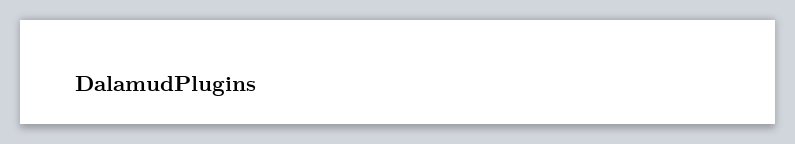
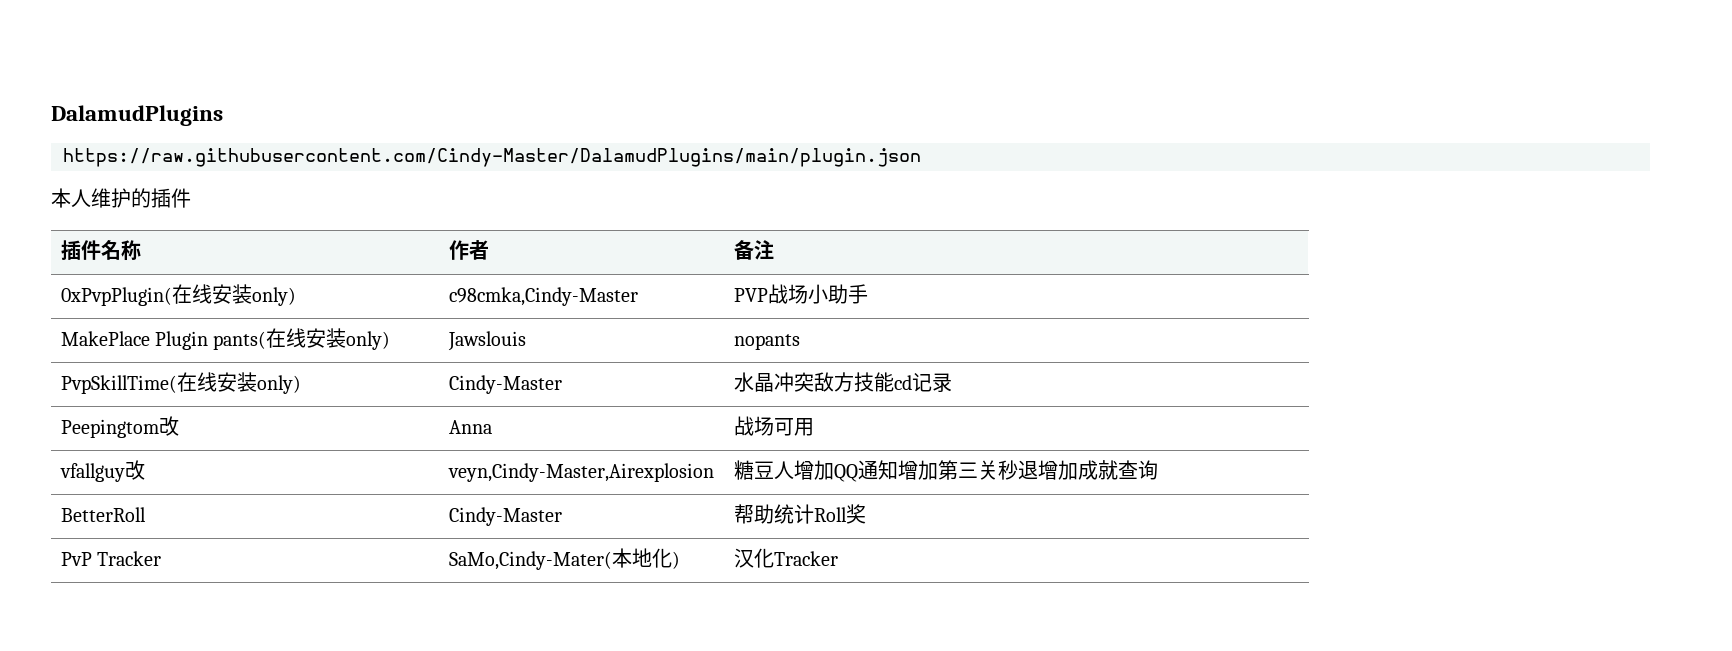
(256, 86) none -> [63,148,921,167] [51,188,191,208] [60,240,141,261] [448,240,489,260] [733,240,774,260] [60,284,296,306] [448,287,638,306] [733,284,868,304] [60,328,391,350] [447,331,526,351] [733,334,800,350] [60,372,301,394] [448,375,562,394] [733,372,952,392] [60,416,179,438] [448,420,492,434] [733,416,814,436] [59,460,145,482] [447,463,714,482] [733,460,1158,482] [60,507,146,522] [448,507,562,526] [733,504,866,524] [60,551,161,566] [448,548,680,570] [733,548,838,568] // https://raw.githubusercontent.com/Cindy-Master/DalamudPlugins/main/plugin.json // 本人维护的插件 // 插件名称 | 作者 | 备注 // 0xPvpPlugin(在线安装only) | c98cmka,Cindy-Master | PVP战场小助手 // MakePlace Plugin pants(在线安装only) | Jawslouis | nopants // PvpSkillTime(在线安装only) | Cindy-Master | 水晶冲突敌方技能cd记录 // Peepingtom改 | Anna | 战场可用 // vfallguy改 | veyn,Cindy-Master,Airexplosion | 糖豆人增加QQ通知增加第三关秒退增加成就查询 // BetterRoll | Cindy-Master | 帮助统计Roll奖 // PvP Tracker | SaMo,Cindy-Mater(本地化) | 汉化Tracker

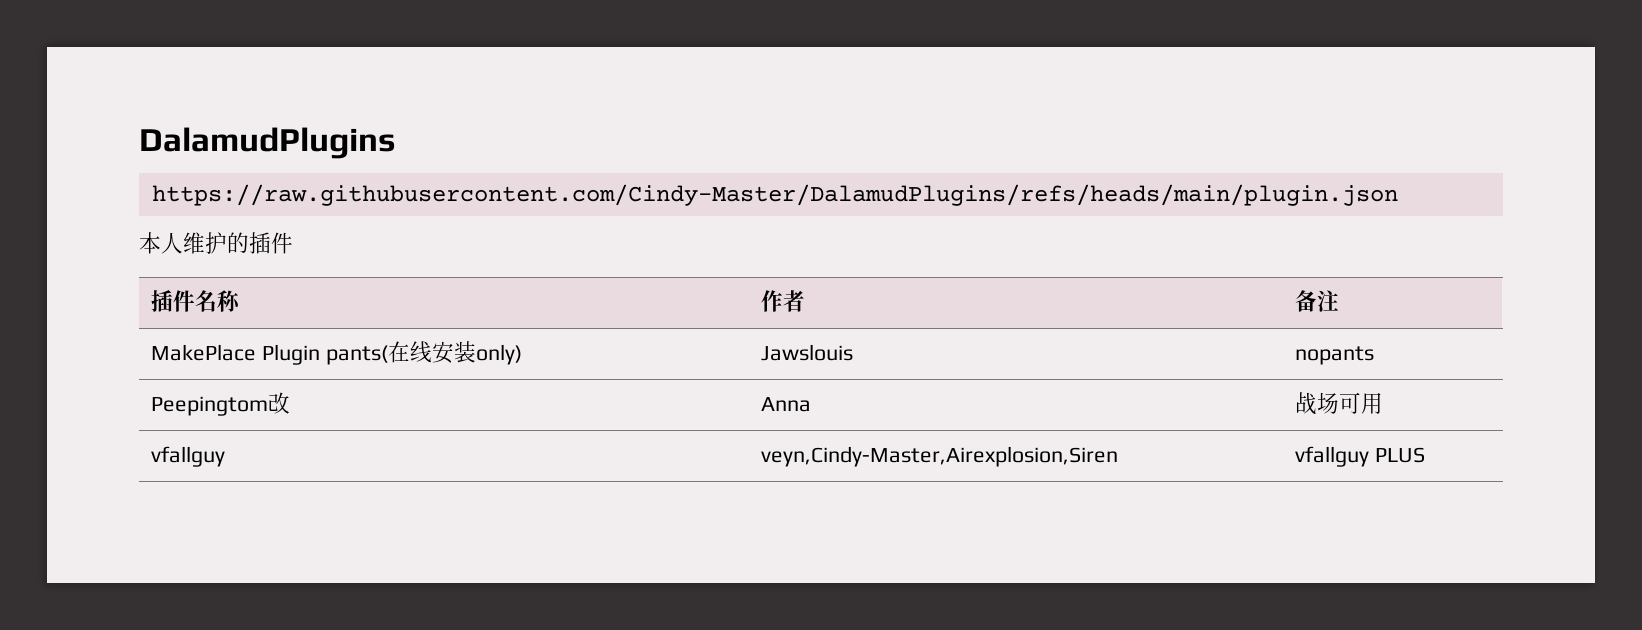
[63,148,921,167] https://raw.githubusercontent.com/Cindy-Master/DalamudPlugins/main/plugin.json -> [151,184,1398,206] https://raw.githubusercontent.com/Cindy-Master/DalamudPlugins/refs/heads/main/plugin.json
[60,284,296,306] [448,287,638,306] [733,284,868,304] // 0xPvpPlugin(在线安装only) | c98cmka,Cindy-Master | PVP战场小助手 -> (1340, 301) none
[60,372,301,394] [448,375,562,394] [733,372,952,392] // PvpSkillTime(在线安装only) | Cindy-Master | 水晶冲突敌方技能cd记录 -> (1375, 355) none
[124,460,145,480] [447,463,714,482] [733,460,1158,482] [60,507,146,522] [448,507,562,526] [733,504,866,524] [60,551,161,566] [448,548,680,570] [733,548,838,568] 改 | veyn,Cindy-Master,Airexplosion | 糖豆人增加QQ通知增加第三关秒退增加成就查询 // BetterRoll | Cindy-Master | 帮助统计Roll奖 // PvP Tracker | SaMo,Cindy-Mater(本地化) | 汉化Tracker -> [761,446,1119,467] [1295,446,1425,467] | veyn,Cindy-Master,Airexplosion,Siren | vfallguy PLUS

